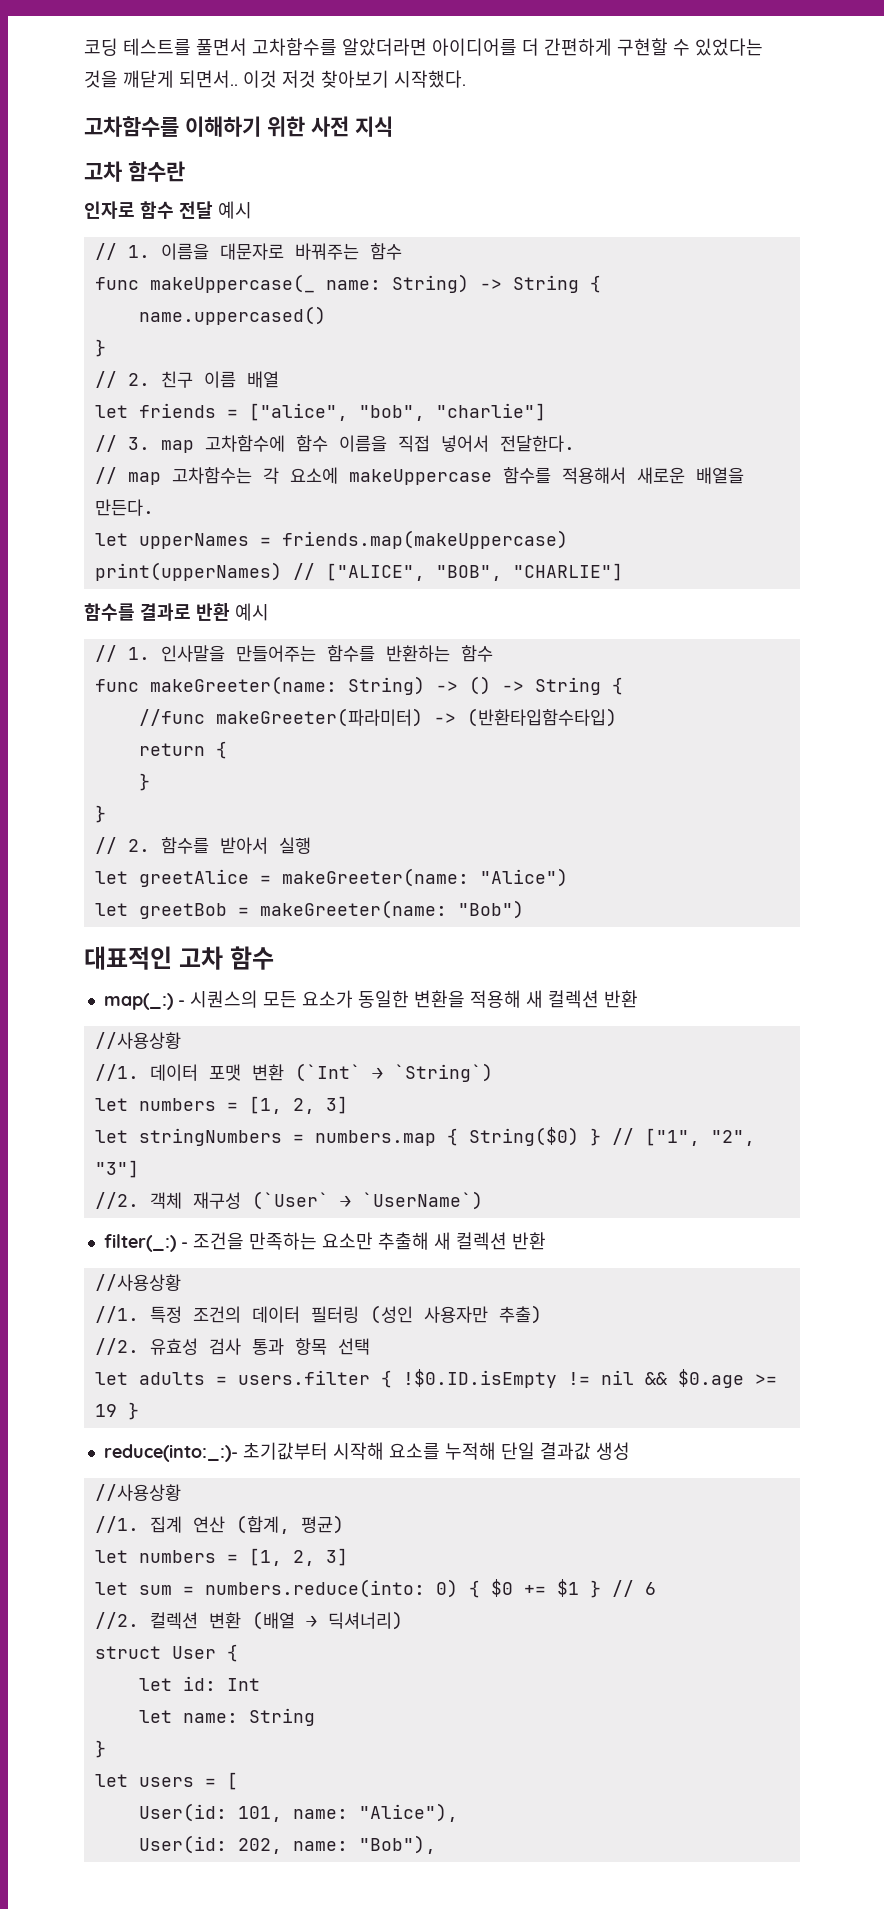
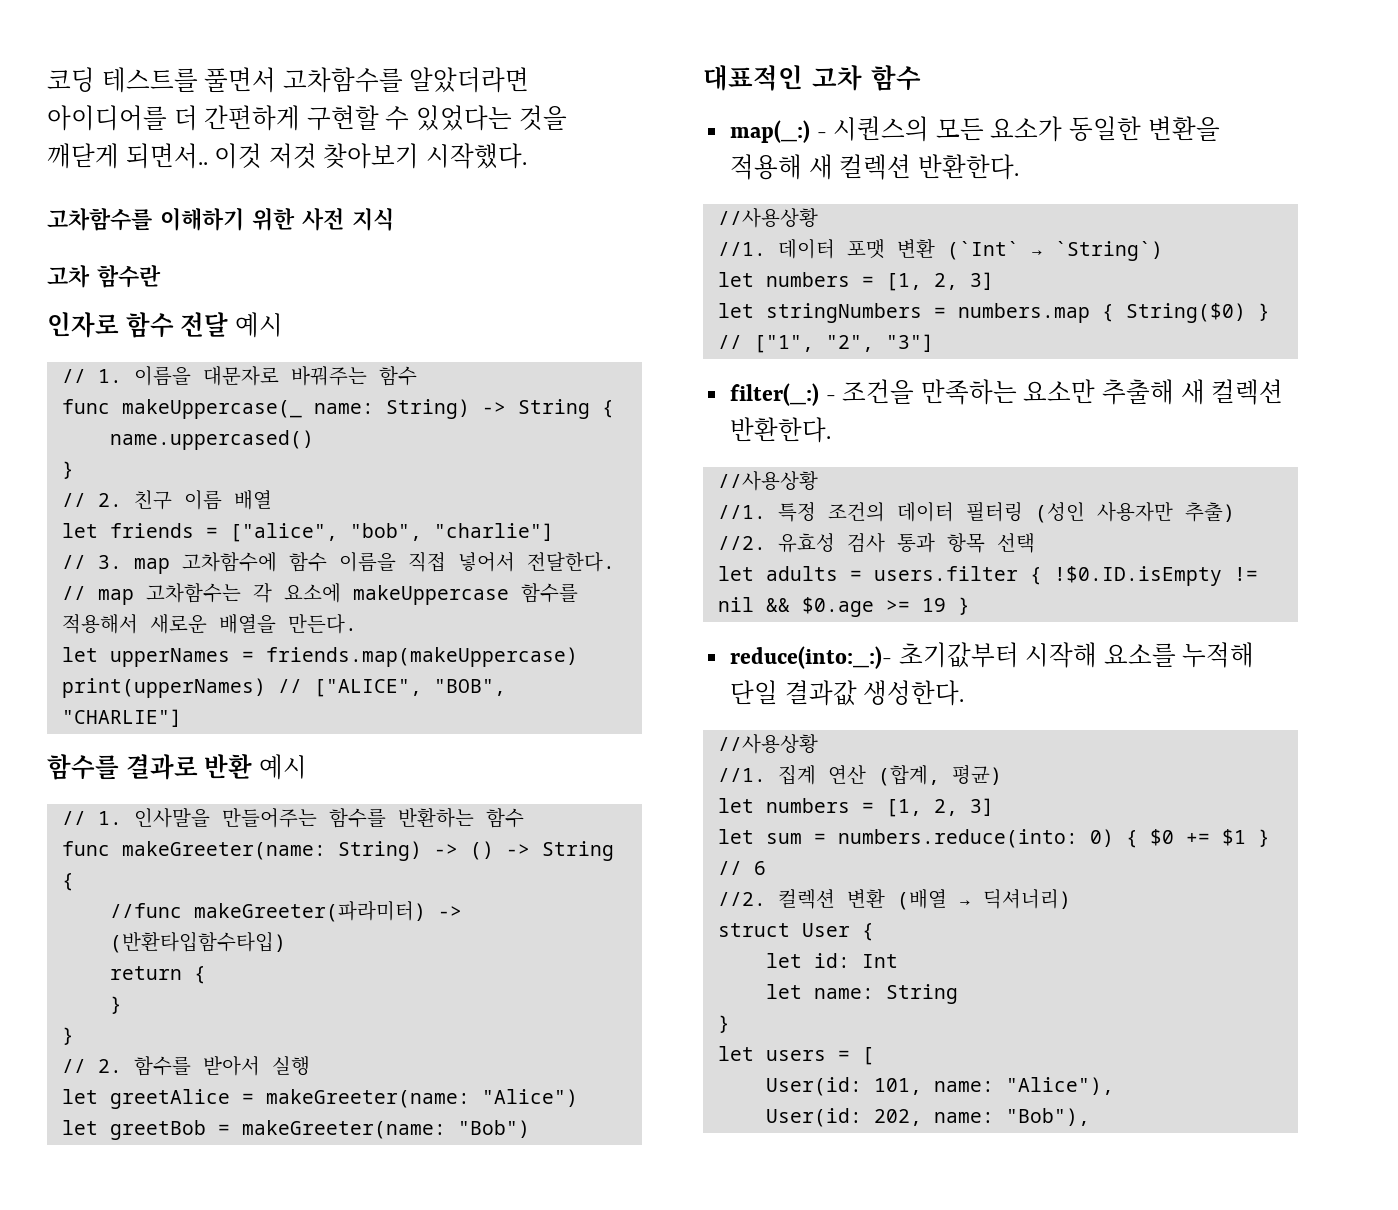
[603,990,638,1008] 반환 -> [917,154,1019,180] 반환한다.
[94,1191,483,1210] // //2. 객체 재구성 (`User` → `UserName`) -> (934, 343) none
[511,1232,546,1250] 반환 -> [729,417,831,443] 반환한다.
[595,1442,630,1460] 생성 -> [863,680,965,706] 생성한다.

